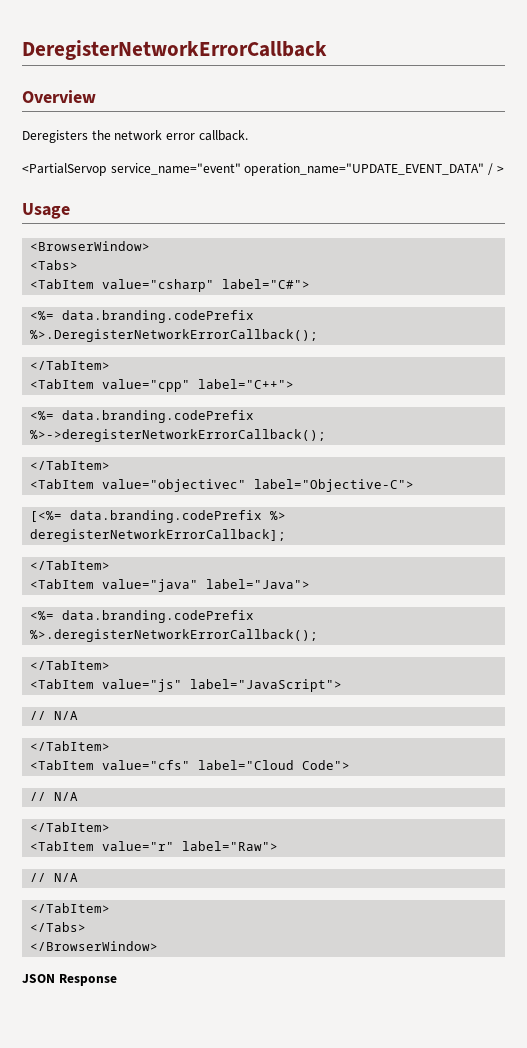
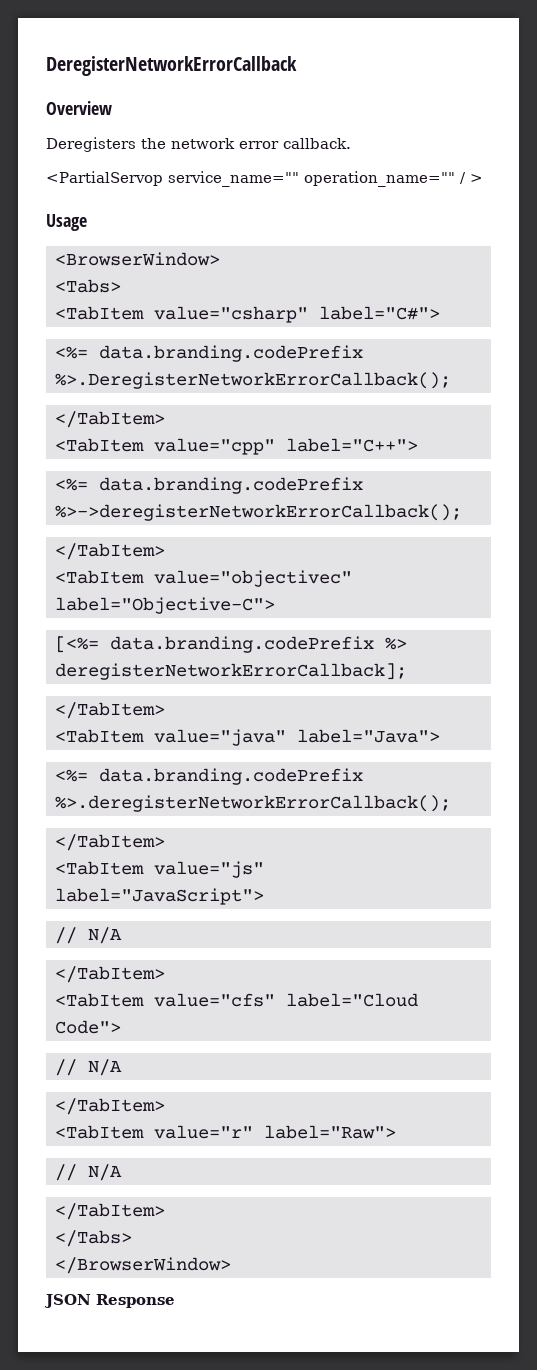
[110,163,485,176] service_name="event" operation_name="UPDATE_EVENT_DATA" -> [168,171,455,187] service_name="" operation_name=""

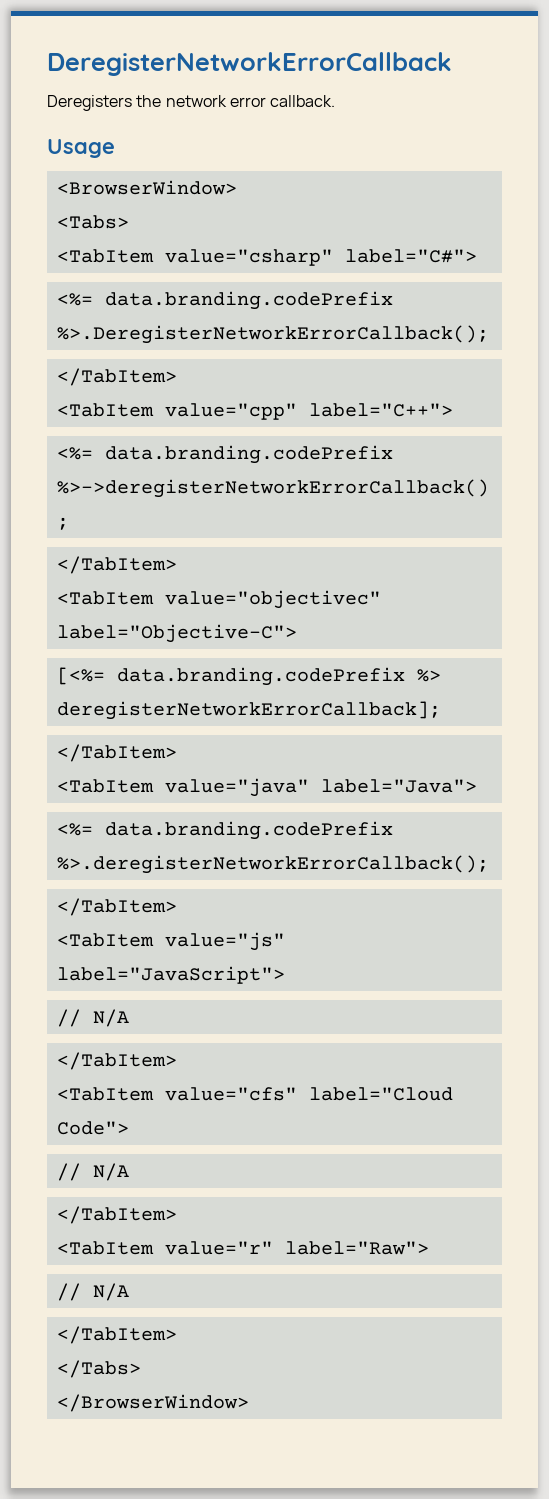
[46,101,112,115] // Overview -> (452, 64) none
[46,171,483,187] // <PartialServop service_name="" operation_name="" / > -> (336, 101) none
[44,1294,175,1308] // JSON Response -> (249, 1403) none

